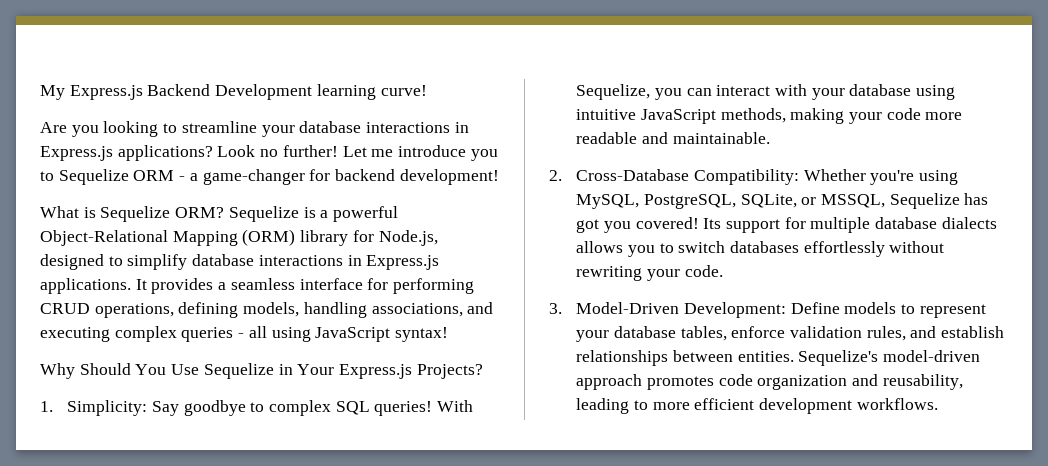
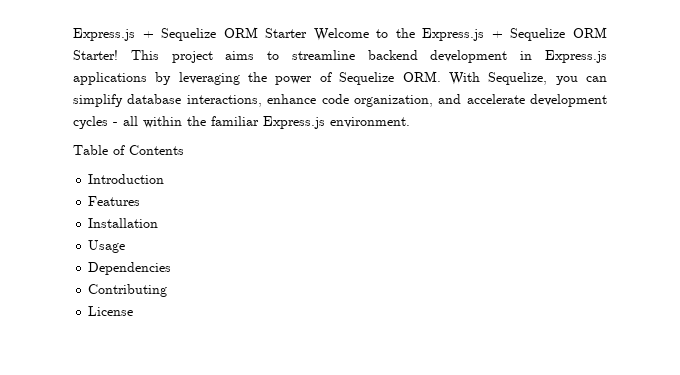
[40,84,427,100] [40,121,469,137] [40,145,498,161] [40,169,499,185] [40,206,399,222] [40,229,438,246] [40,254,440,270] [40,278,475,294] [40,302,494,318] [40,326,449,342] [40,363,483,379] [40,400,474,416] [576,84,956,100] [576,108,963,124] [576,132,770,144] [549,169,958,185] [576,193,989,209] [576,217,997,233] [576,241,945,257] [576,265,723,281] [549,302,986,318] [576,326,1005,342] [576,350,980,366] [576,374,963,390] [576,398,938,414] My Express.js Backend Development learning curve! // Are you looking to streamline your database interactions in Express.js applications? Look no further! Let me introduce you to Sequelize ORM - a game-changer for backend development! // What is Sequelize ORM? Sequelize is a powerful Object-Relational Mapping (ORM) library for Node.js, designed to simplify database interactions in Express.js applications. It provides a seamless interface for performing CRUD operations, defining models, handling associations, and executing complex queries - all using JavaScript syntax! // Why Should You Use Sequelize in Your Express.js Projects? // 1. Simplicity: Say goodbye to complex SQL queries! With Sequelize, you can interact with your database using intuitive JavaScript methods, making your code more readable and maintainable. // 2. Cross-Database Compatibility: Whether you're using MySQL, PostgreSQL, SQLite, or MSSQL, Sequelize has got you covered! Its support for multiple database dialects allows you to switch databases effortlessly without rewriting your code. // 3. Model-Driven Development: Define models to represent your database tables, enforce validation rules, and establish relationships between entities. Sequelize's model-driven approach promotes code organization and reusability, leading to more efficient development workflows. -> [73,27,607,41] [73,50,607,63] [73,71,608,85] [73,94,607,107] [73,116,410,129] [73,145,184,155] [88,174,165,184] [88,196,141,206] [88,218,159,228] [88,240,126,253] [88,262,172,275] [88,284,168,297] [88,306,134,316] Express.js + Sequelize ORM Starter Welcome to the Express.js + Sequelize ORM Starter! This project aims to streamline backend development in Express.js applications by leveraging the power of Sequelize ORM. With Sequelize, you can simplify database interactions, enhance code organization, and accelerate development cycles - all within the familiar Express.js environment. // Table of Contents // Introduction // Features // Installation // Usage // Dependencies // Contributing // License

